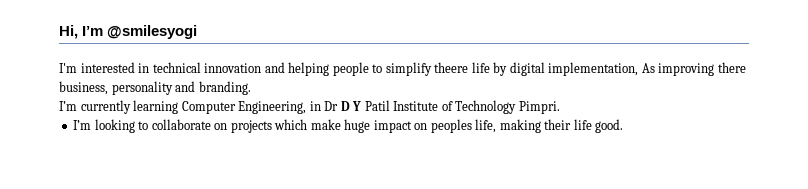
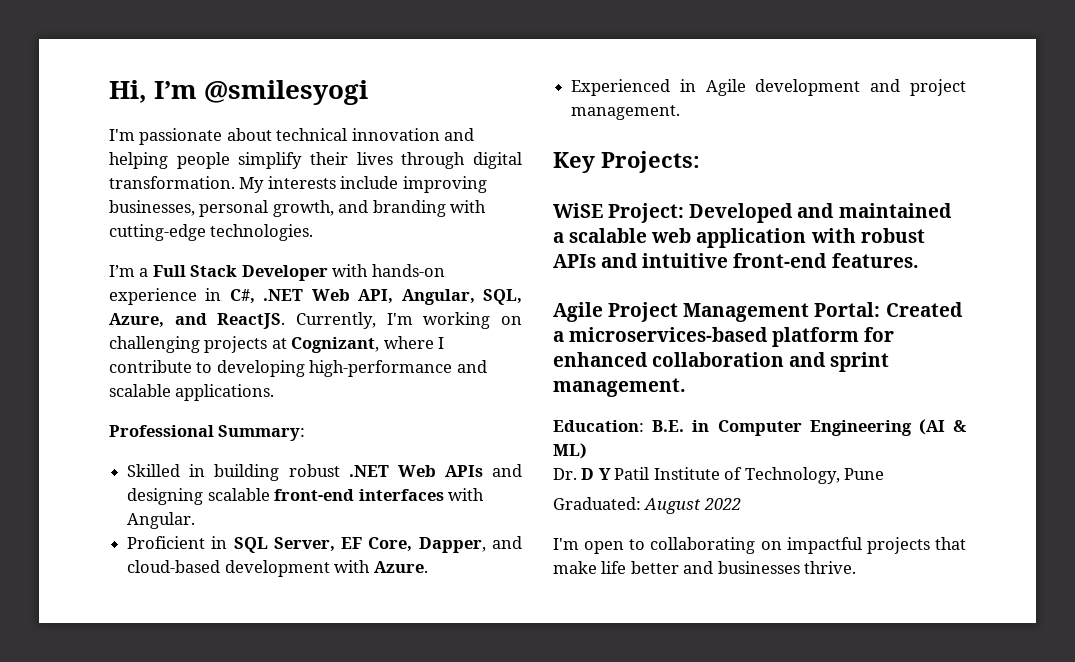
[80,62,150,73] interested in -> [139,128,272,145] passionate about
[372,62,746,76] [59,81,251,95] [59,100,339,114] to simplify theere life by digital implementation, As improving there business, personality and branding. // I’m currently learning Computer Engineering, in Dr -> [238,152,522,169] [109,176,487,193] [109,200,487,217] [109,224,314,241] [109,264,445,281] [109,288,522,305] [109,312,522,329] [109,336,445,353] [109,360,487,377] [109,384,275,401] [109,425,306,441] [127,464,522,481] [127,488,484,505] [127,512,196,529] [127,536,522,553] [127,560,428,577] [571,79,966,96] [571,105,681,120] [553,151,700,173] [553,203,952,223] [553,228,925,248] [553,253,919,268] [553,302,963,322] [553,327,895,347] [553,352,890,372] [553,378,686,397] [553,419,966,436] [553,443,587,459] [553,468,577,480] simplify their lives through digital transformation. My interests include improving businesses, personal growth, and branding with cutting-edge technologies. // I’m a Full Stack Developer with hands-on experience in C#, .NET Web API, Angular, SQL, Azure, and ReactJS. Currently, I'm working on challenging projects at Cognizant, where I contribute to developing high-performance and scalable applications. // Professional Summary: // Skilled in building robust .NET Web APIs and designing scalable front-end interfaces with Angular. // Proficient in SQL Server, EF Core, Dapper, and cloud-based development with Azure. // Experienced in Agile development and project management. // Key Projects: // WiSE Project: Developed and maintained a scalable web application with robust APIs and intuitive front-end features. // Agile Project Management Portal: Created a microservices-based platform for enhanced collaboration and sprint management. // Education: B.E. in Computer Engineering (AI & ML) // Dr.
[455,100,560,114] [73,119,624,133] Technology Pimpri. // I’m looking to collaborate on projects which make huge impact on peoples life, making their life good. -> [744,467,885,484] [553,497,741,514] [553,537,966,554] [553,561,857,574] Technology, Pune // Graduated: August 2022 // I'm open to collaborating on impactful projects that make life better and businesses thrive.

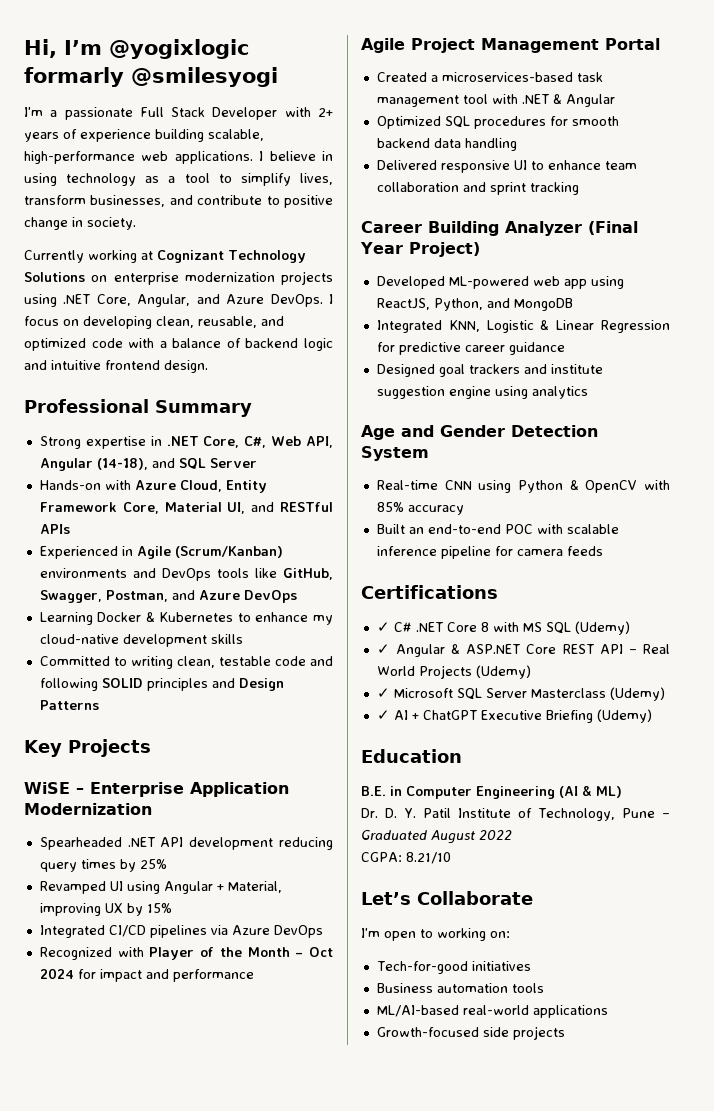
(198, 90) none -> [109,39,249,59] [24,67,124,87] @yogixlogic formarly
[139,128,475,145] [109,152,522,169] [109,176,487,193] [109,200,487,217] [109,224,314,241] [109,264,445,281] [109,288,522,305] [109,312,522,329] [109,336,445,353] [109,360,487,377] [109,384,275,401] [109,425,306,441] [127,464,522,481] [127,488,484,505] [127,512,196,529] [127,536,522,553] [127,560,428,577] [571,79,966,96] [571,105,681,120] passionate about technical innovation and helping people simplify their lives through digital transformation. My interests include improving businesses, personal growth, and branding with cutting-edge technologies. // I’m a Full Stack Developer with hands-on experience in C#, .NET Web API, Angular, SQL, Azure, and ReactJS. Currently, I'm working on challenging projects at Cognizant, where I contribute to developing high-performance and scalable applications. // Professional Summary: // Skilled in building robust .NET Web APIs and designing scalable front-end interfaces with Angular. // Proficient in SQL Server, EF Core, Dapper, and cloud-based development with Azure. // Experienced in Agile development and project management. -> [50,107,333,120] [24,129,264,142] [24,151,333,164] [24,173,333,186] [24,195,333,208] [24,217,136,230] [24,250,306,263] [24,271,333,285] [24,294,333,307] [24,316,284,329] [24,338,333,351] [24,360,208,373] [24,399,252,417] [39,436,334,449] [39,458,257,471] [39,480,267,493] [39,502,333,514] [39,524,70,534] [39,546,283,559] [39,568,333,581] [39,590,297,603] [39,612,333,625] [39,634,243,647] [39,656,333,669] [39,678,284,691] [39,700,99,710] a passionate Full Stack Developer with 2+ years of experience building scalable, high-performance web applications. I believe in using technology as a tool to simplify lives, transform businesses, and contribute to positive change in society. // Currently working at Cognizant Technology Solutions on enterprise modernization projects using .NET Core, Angular, and Azure DevOps. I focus on developing clean, reusable, and optimized code with a balance of backend logic and intuitive frontend design. // Professional Summary // Strong expertise in .NET Core, C#, Web API, Angular (14-18), and SQL Server // Hands-on with Azure Cloud, Entity Framework Core, Material UI, and RESTful APIs // Experienced in Agile (Scrum/Kanban) environments and DevOps tools like GitHub, Swagger, Postman, and Azure DevOps // Learning Docker & Kubernetes to enhance my cloud-native development skills // Committed to writing clean, testable code and following SOLID principles and Design Patterns
[601,151,700,173] Projects: -> [68,739,151,757] Projects
[608,203,952,223] [553,228,925,248] [553,253,919,268] Project: Developed and maintained a scalable web application with robust APIs and intuitive front-end features. -> [76,782,289,797] [24,803,152,815] [39,837,333,850] [39,859,167,872] [39,881,282,894] [39,903,172,916] [39,925,323,938] [39,947,333,960] [39,968,254,982] – Enterprise Application Modernization // Spearheaded .NET API development reducing query times by 25% // Revamped UI using Angular + Material, improving UX by 15% // Integrated CI/CD pipelines via Azure DevOps // Recognized with Player of the Month – Oct 2024 for impact and performance
[814,302,881,317] Portal: -> [605,38,660,50] Portal //
[772,327,895,347] [553,352,890,372] [553,378,686,397] [553,420,644,432] platform for enhanced collaboration and sprint management. // Education: -> [576,72,603,82] [376,94,615,107] [376,116,619,129] [376,138,517,151] [376,160,637,173] [376,182,579,195] [361,221,638,236] [360,242,480,257] [376,276,624,289] [376,298,573,311] [376,320,670,333] [376,342,565,355] [376,364,603,377] [376,386,588,399] [361,425,598,440] [361,446,429,461] [376,480,670,493] [376,502,464,515] [376,524,619,534] [376,546,603,559] [361,585,498,599] [376,621,630,635] [376,644,670,657] [376,665,531,679] [376,687,665,701] [376,709,652,723] [361,749,462,763] task management tool with .NET & Angular // Optimized SQL procedures for smooth backend data handling // Delivered responsive UI to enhance team collaboration and sprint tracking // Career Building Analyzer (Final Year Project) // Developed ML-powered web app using ReactJS, Python, and MongoDB // Integrated KNN, Logistic & Linear Regression for predictive career guidance // Designed goal trackers and institute suggestion engine using analytics // Age and Gender Detection System // Real-time CNN using Python & OpenCV with 85% accuracy // Built an end-to-end POC with scalable inference pipeline for camera feeds // Certifications // ✓ C# .NET Core 8 with MS SQL (Udemy) // ✓ Angular & ASP.NET Core REST API – Real World Projects (Udemy) // ✓ Microsoft SQL Server Masterclass (Udemy) // ✓ AI + ChatGPT Executive Briefing (Udemy) // Education //
[581,468,611,480] D Y -> [385,808,417,818] D. Y.
[553,497,641,510] // Graduated: -> [662,813,670,818] [361,830,427,840] – Graduated
(741, 504) none -> [361,852,451,864] [361,891,533,905] // CGPA: 8.21/10 // Let’s Collaborate
[650,537,966,554] [553,561,857,574] collaborating on impactful projects that make life better and businesses thrive. -> [437,928,510,941] [376,961,531,974] [376,983,544,993] [376,1005,608,1018] [376,1026,565,1040] working on: // Tech-for-good initiatives // Business automation tools // ML/AI-based real-world applications // Growth-focused side projects

